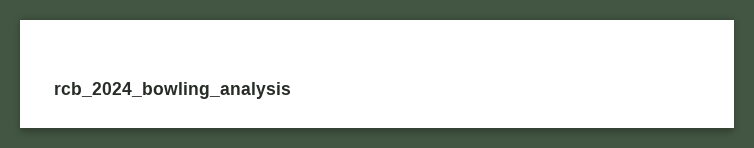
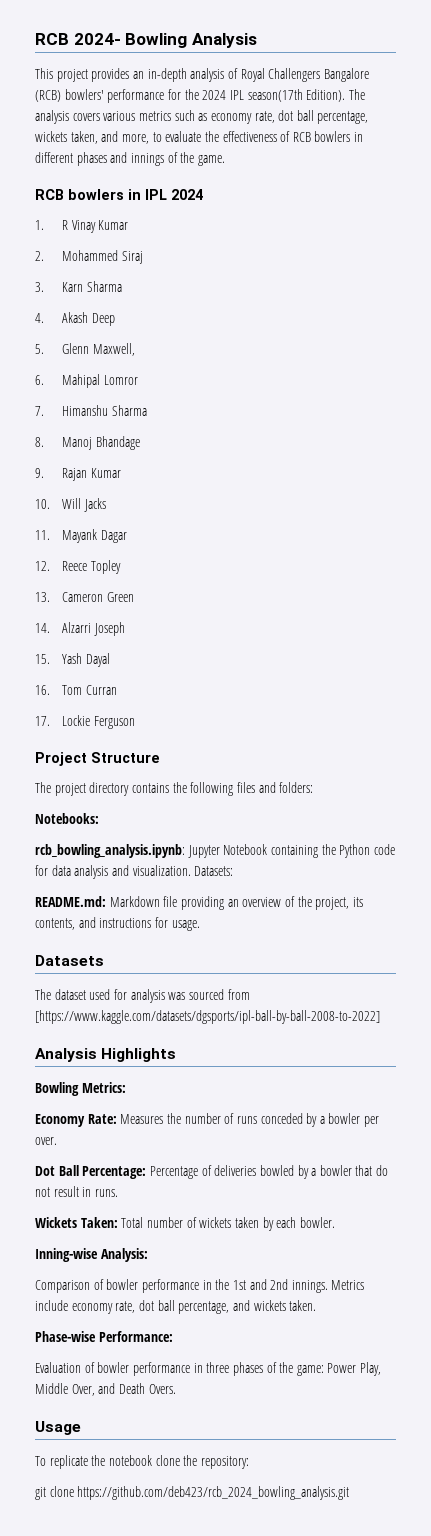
[54,82,291,99] rcb_2024_bowling_analysis -> [35,33,257,48] [35,68,369,82] [35,89,365,103] [35,110,369,124] [35,131,364,144] [35,152,225,166] [35,189,203,200] [35,220,129,233] [35,250,143,264] [35,281,122,292] [35,312,115,326] [35,343,135,356] [35,374,138,388] [35,405,147,416] [35,436,140,450] [35,468,121,481] [35,498,106,512] [35,529,127,543] [35,560,121,574] [35,592,134,602] [35,622,125,636] [35,653,110,667] [35,685,117,695] [35,715,135,729] [35,752,160,766] [35,782,314,796] [35,813,99,824] [35,844,395,858] [35,865,234,879] [35,896,363,910] [35,917,200,931] [35,955,104,966] [35,989,250,1003] [35,1010,380,1024] [35,1048,177,1062] [35,1082,126,1096] [35,1113,380,1127] [35,1137,57,1145] [35,1165,389,1179] [35,1186,118,1197] [35,1217,335,1231] [35,1248,148,1262] [35,1279,365,1293] [35,1300,317,1314] [35,1331,173,1342] [35,1362,382,1376] [35,1383,176,1396] [35,1421,81,1435] [35,1455,249,1469] [35,1486,350,1500] RCB 2024- Bowling Analysis // This project provides an in-depth analysis of Royal Challengers Bangalore (RCB) bowlers' performance for the 2024 IPL season(17th Edition). The analysis covers various metrics such as economy rate, dot ball percentage, wickets taken, and more, to evaluate the effectiveness of RCB bowlers in different phases and innings of the game. // RCB bowlers in IPL 2024 // 1. R Vinay Kumar // 2. Mohammed Siraj // 3. Karn Sharma // 4. Akash Deep // 5. Glenn Maxwell, // 6. Mahipal Lomror // 7. Himanshu Sharma // 8. Manoj Bhandage // 9. Rajan Kumar // 10. Will Jacks // 11. Mayank Dagar // 12. Reece Topley // 13. Cameron Green // 14. Alzarri Joseph // 15. Yash Dayal // 16. Tom Curran // 17. Lockie Ferguson // Project Structure // The project directory contains the following files and folders: // Notebooks: // rcb_bowling_analysis.ipynb: Jupyter Notebook containing the Python code for data analysis and visualization. Datasets: // README.md: Markdown file providing an overview of the project, its contents, and instructions for usage. // Datasets // The dataset used for analysis was sourced from [https://www.kaggle.com/datasets/dgsports/ipl-ball-by-ball-2008-to-2022] // Analysis Highlights // Bowling Metrics: // Economy Rate: Measures the number of runs conceded by a bowler per over. // Dot Ball Percentage: Percentage of deliveries bowled by a bowler that do not result in runs. // Wickets Taken: Total number of wickets taken by each bowler. // Inning-wise Analysis: // Comparison of bowler performance in the 1st and 2nd innings. Metrics include economy rate, dot ball percentage, and wickets taken. // Phase-wise Performance: // Evaluation of bowler performance in three phases of the game: Power Play, Middle Over, and Death Overs. // Usage // To replicate the notebook clone the repository: // git clone https://github.com/deb423/rcb_2024_bowling_analysis.git

